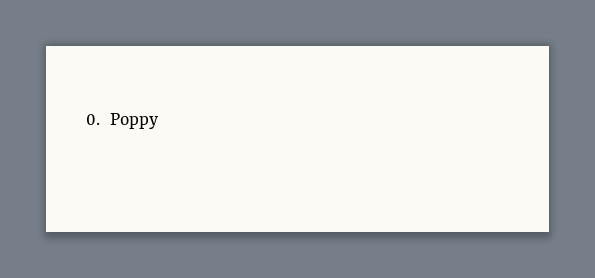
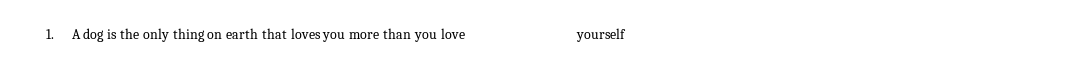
[86,113,159,129] 0. Poppy -> [46,28,626,42] 1. A dog is the only thing on earth that loves you more than you love yourself

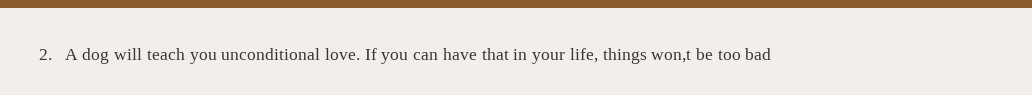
[46,29,54,39] 1. -> [39,49,52,60] 2.
[107,28,626,42] is the only thing on earth that loves you more than you love yourself -> [114,48,772,64] will teach you unconditional love. If you can have that in your life, things won,t be too bad

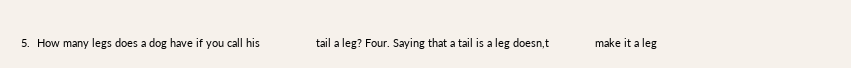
[39,48,772,64] 2. A dog will teach you unconditional love. If you can have that in your life, things won,t be too bad -> [21,38,658,49] 5. How many legs does a dog have if you call his tail a leg? Four. Saying that a tail is a leg doesn,t make it a leg

